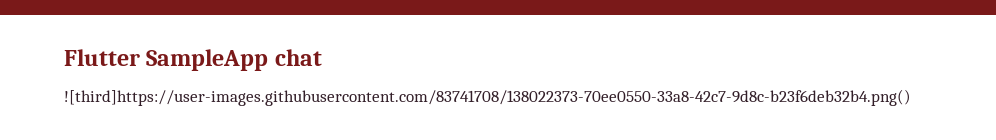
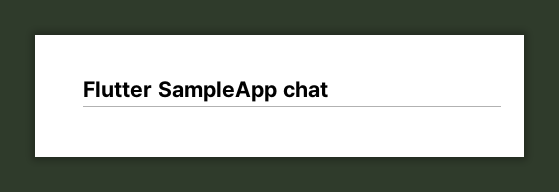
[64,89,911,106] // ![third]https://user-images.githubusercontent.com/83741708/138022373-70ee0550-33a8-42c7-9d8c-b23f6deb32b4.png() -> (328, 89) none

